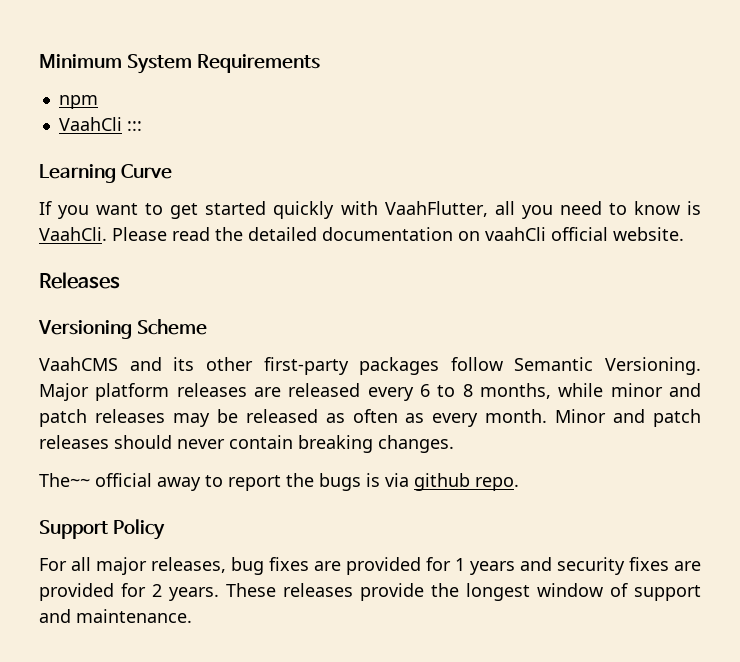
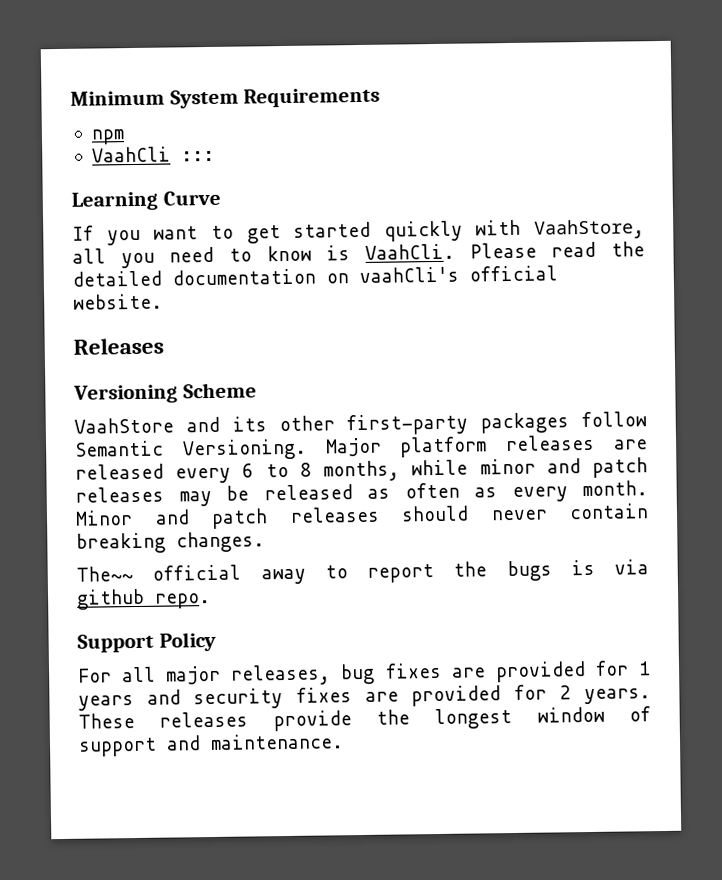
[384,201,488,217] VaahFlutter, -> [534,219,645,240] VaahStore,
[485,227,546,241] vaahCli -> [359,266,459,284] vaahCli's
[39,357,118,371] VaahCMS -> [74,417,174,434] VaahStore

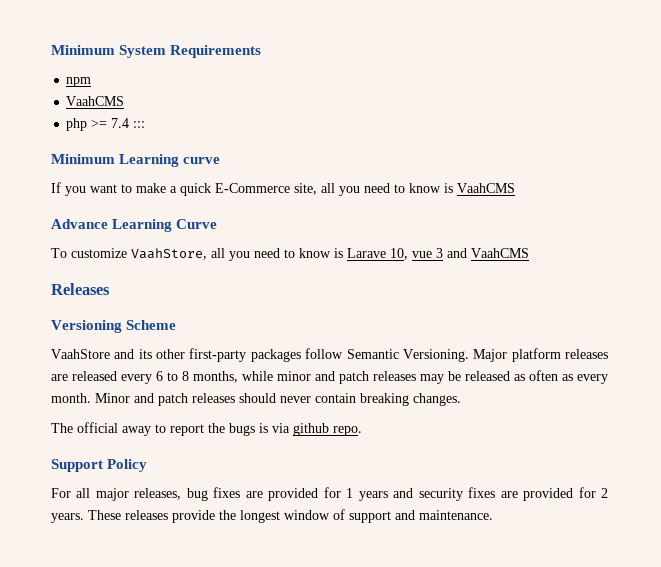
[91,146,215,163] [71,190,221,211] [72,219,522,246] VaahCli ::: // Learning Curve // If you want to get started quickly with -> [66,96,125,106] [66,118,146,131] [51,154,221,167] [51,182,515,196] [51,219,218,232] [51,248,127,258] VaahCMS // php >= 7.4 ::: // Minimum Learning curve // If you want to make a quick E-Commerce site, all you need to know is VaahCMS // Advance Learning Curve // To customize
[365,241,645,260] [72,265,558,287] [73,293,163,310] VaahCli. Please read the detailed documentation on vaahCli's official website. -> [347,248,529,260] Larave 10, vue 3 and VaahCMS
[76,566,133,582] The~~ -> [51,423,73,433] The

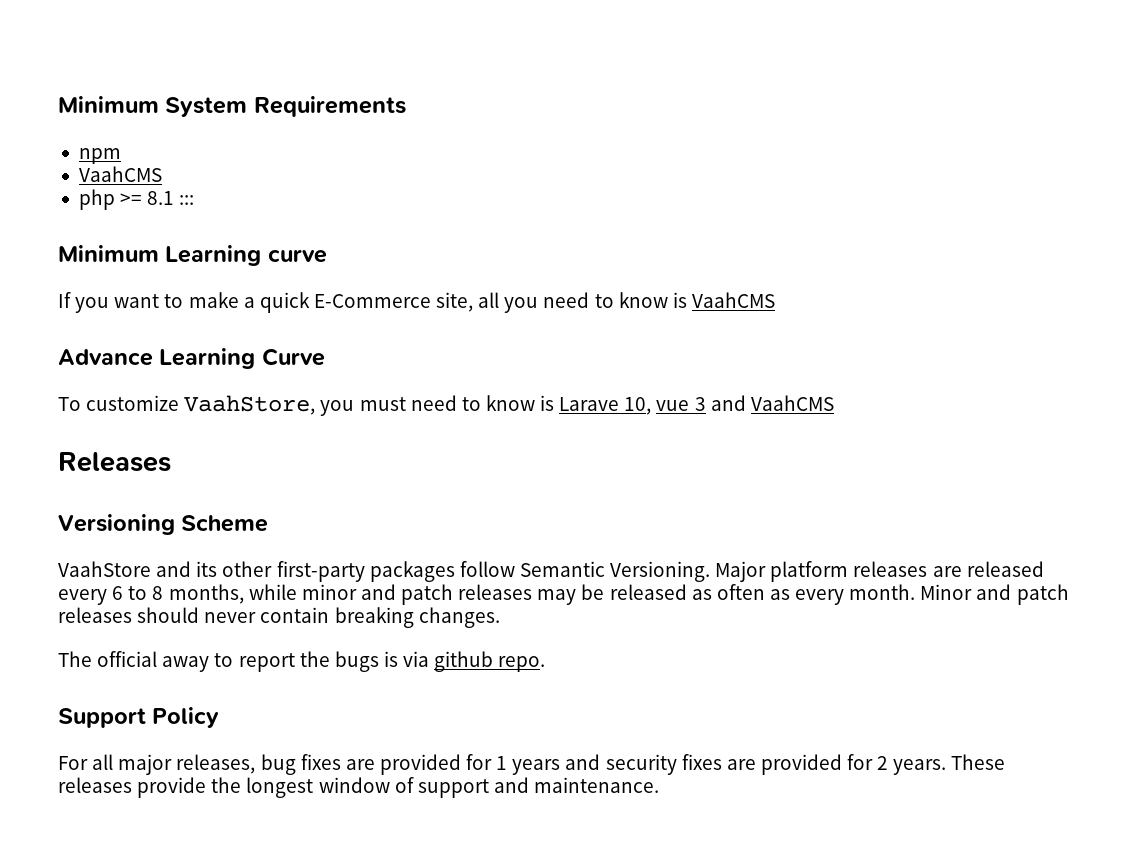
[111,118,130,128] 7.4 -> [147,191,175,205] 8.1
[211,248,250,261] all you -> [320,397,406,416] you must

